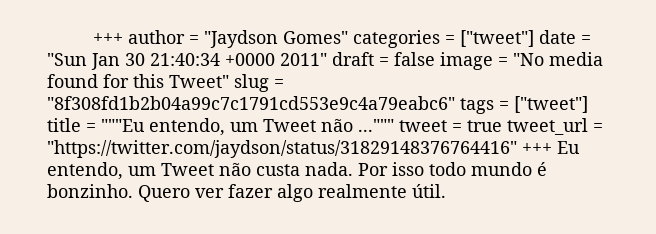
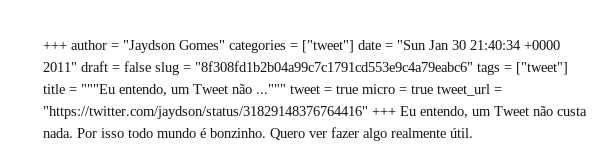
[440,52,603,70] [47,74,229,88] image = "No media found for this Tweet" -> (151, 66) none
(502, 126) none -> [362,84,433,94] micro = true

